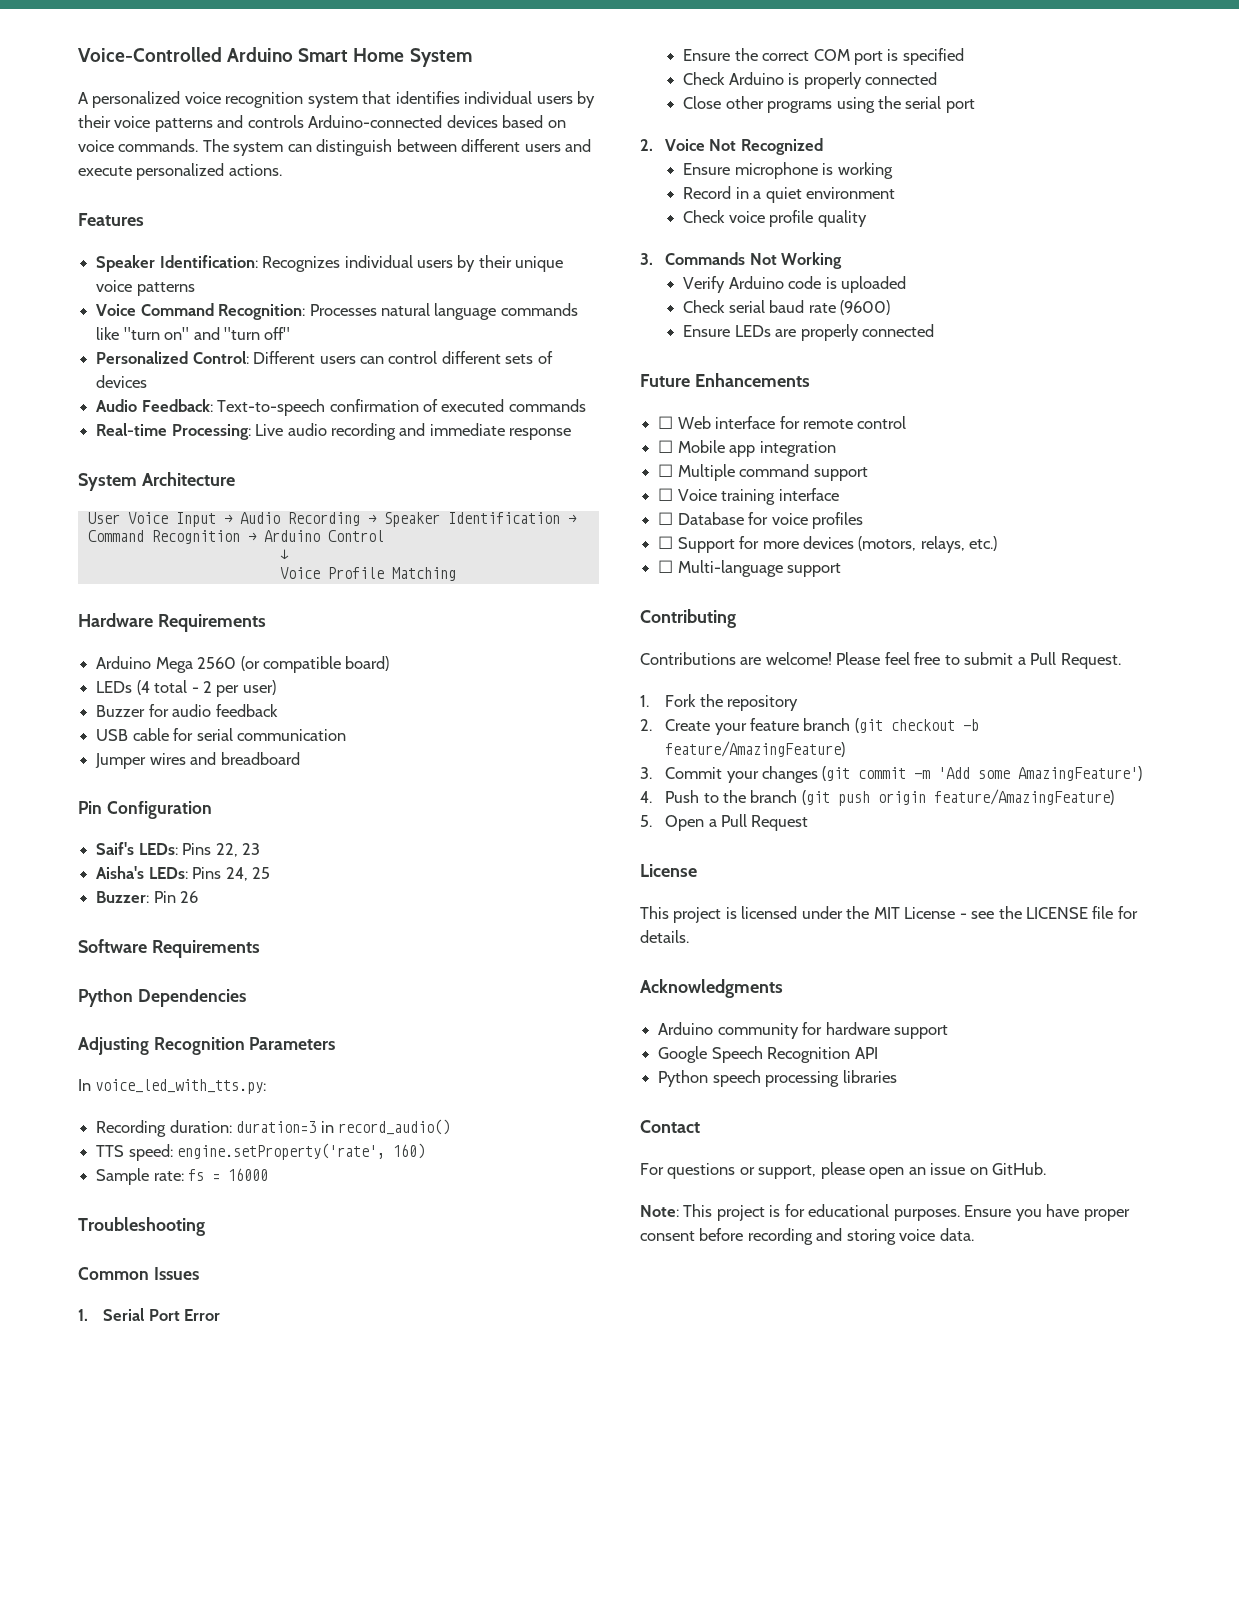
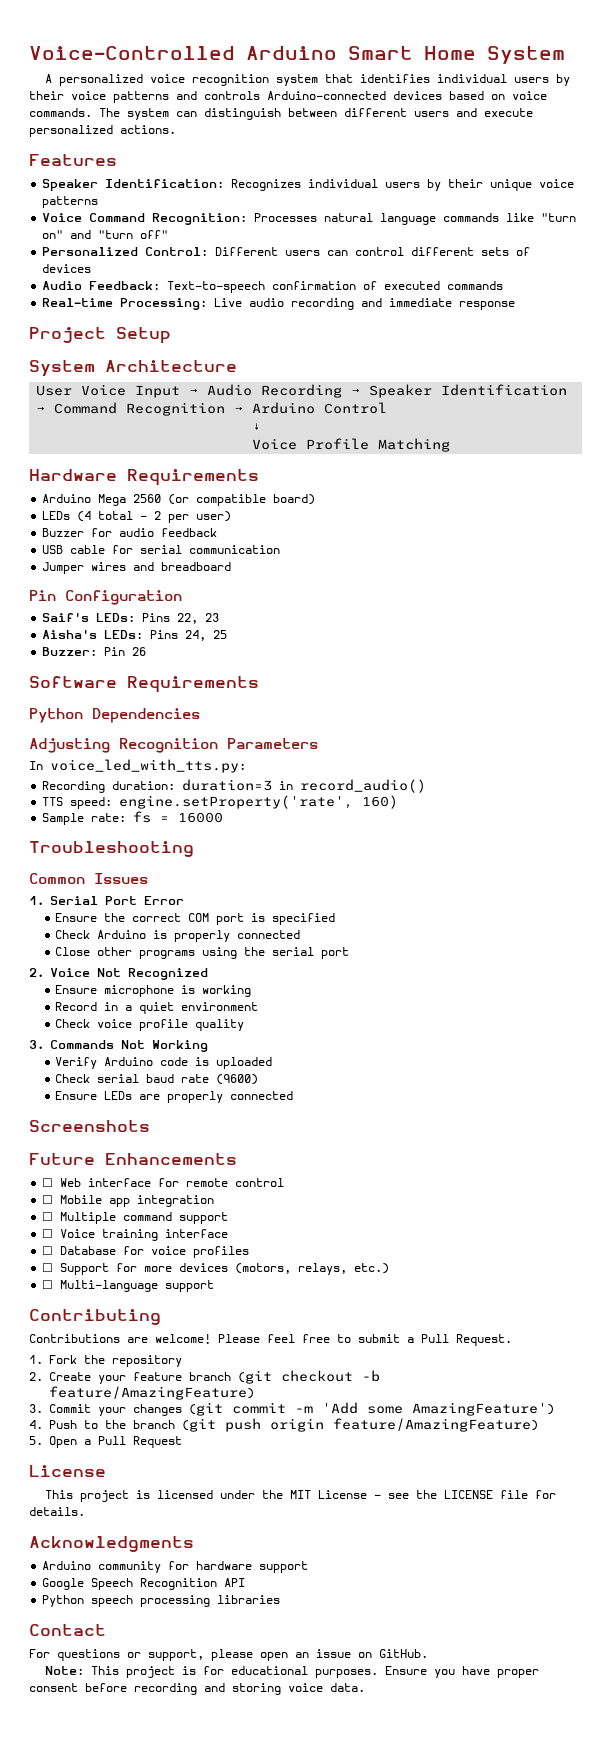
(572, 434) none -> [29,327,171,344] // Project Setup
(935, 330) none -> [29,1120,150,1132] // Screenshots

